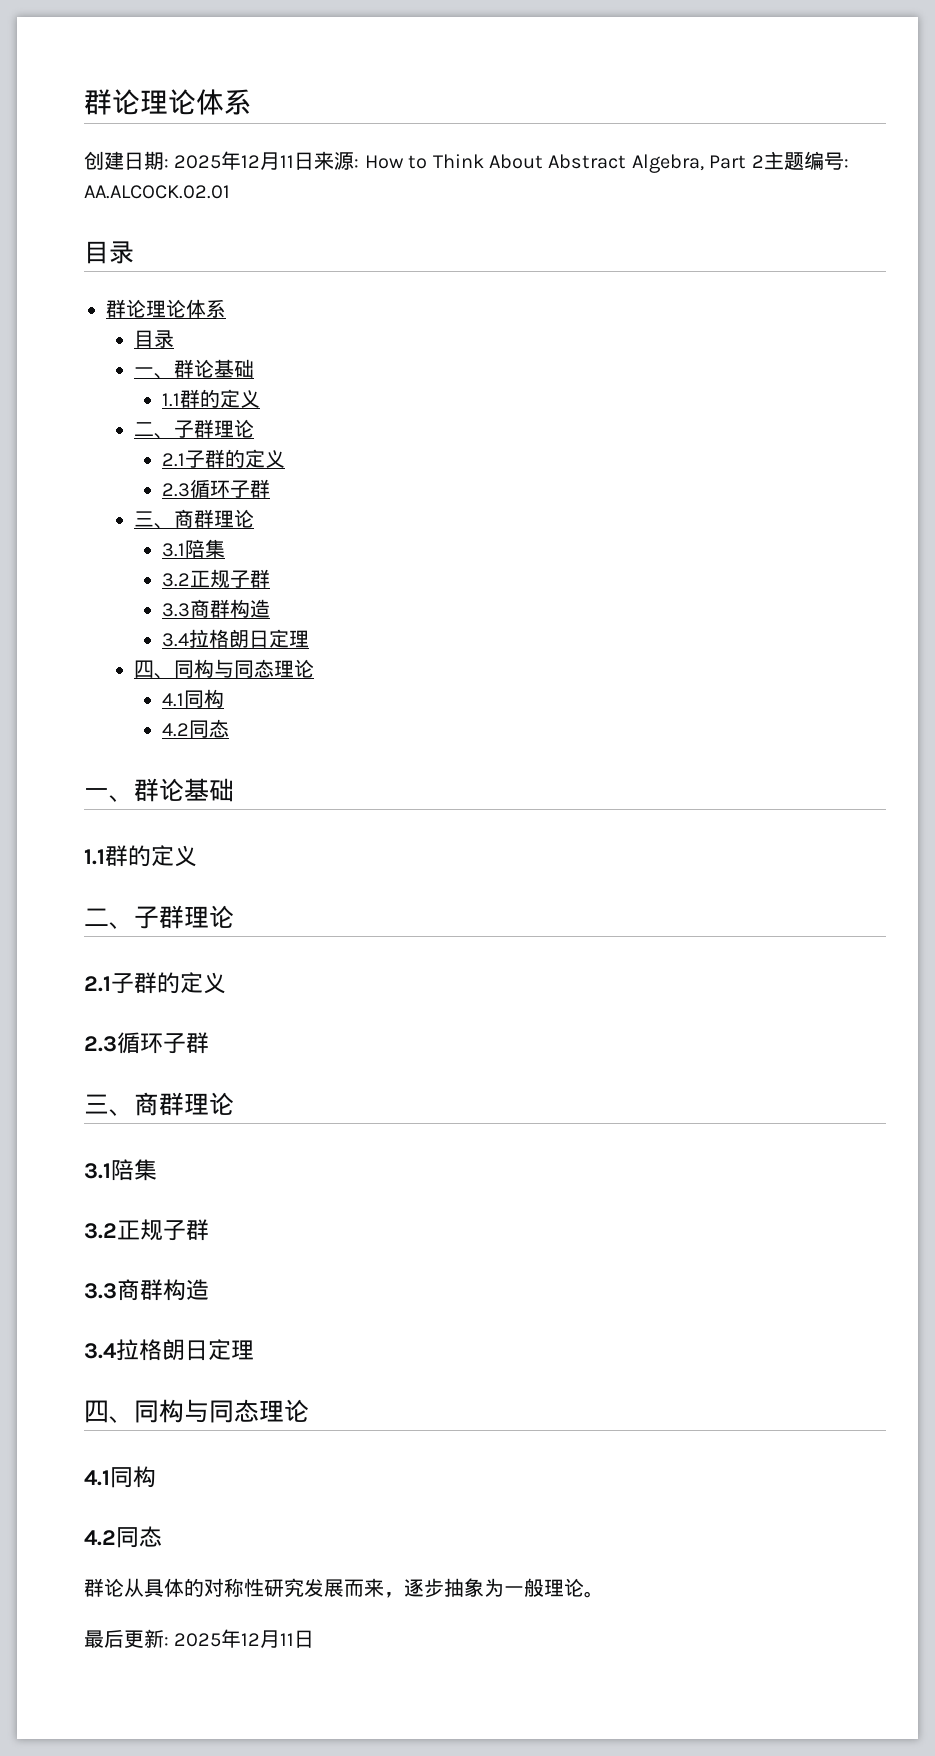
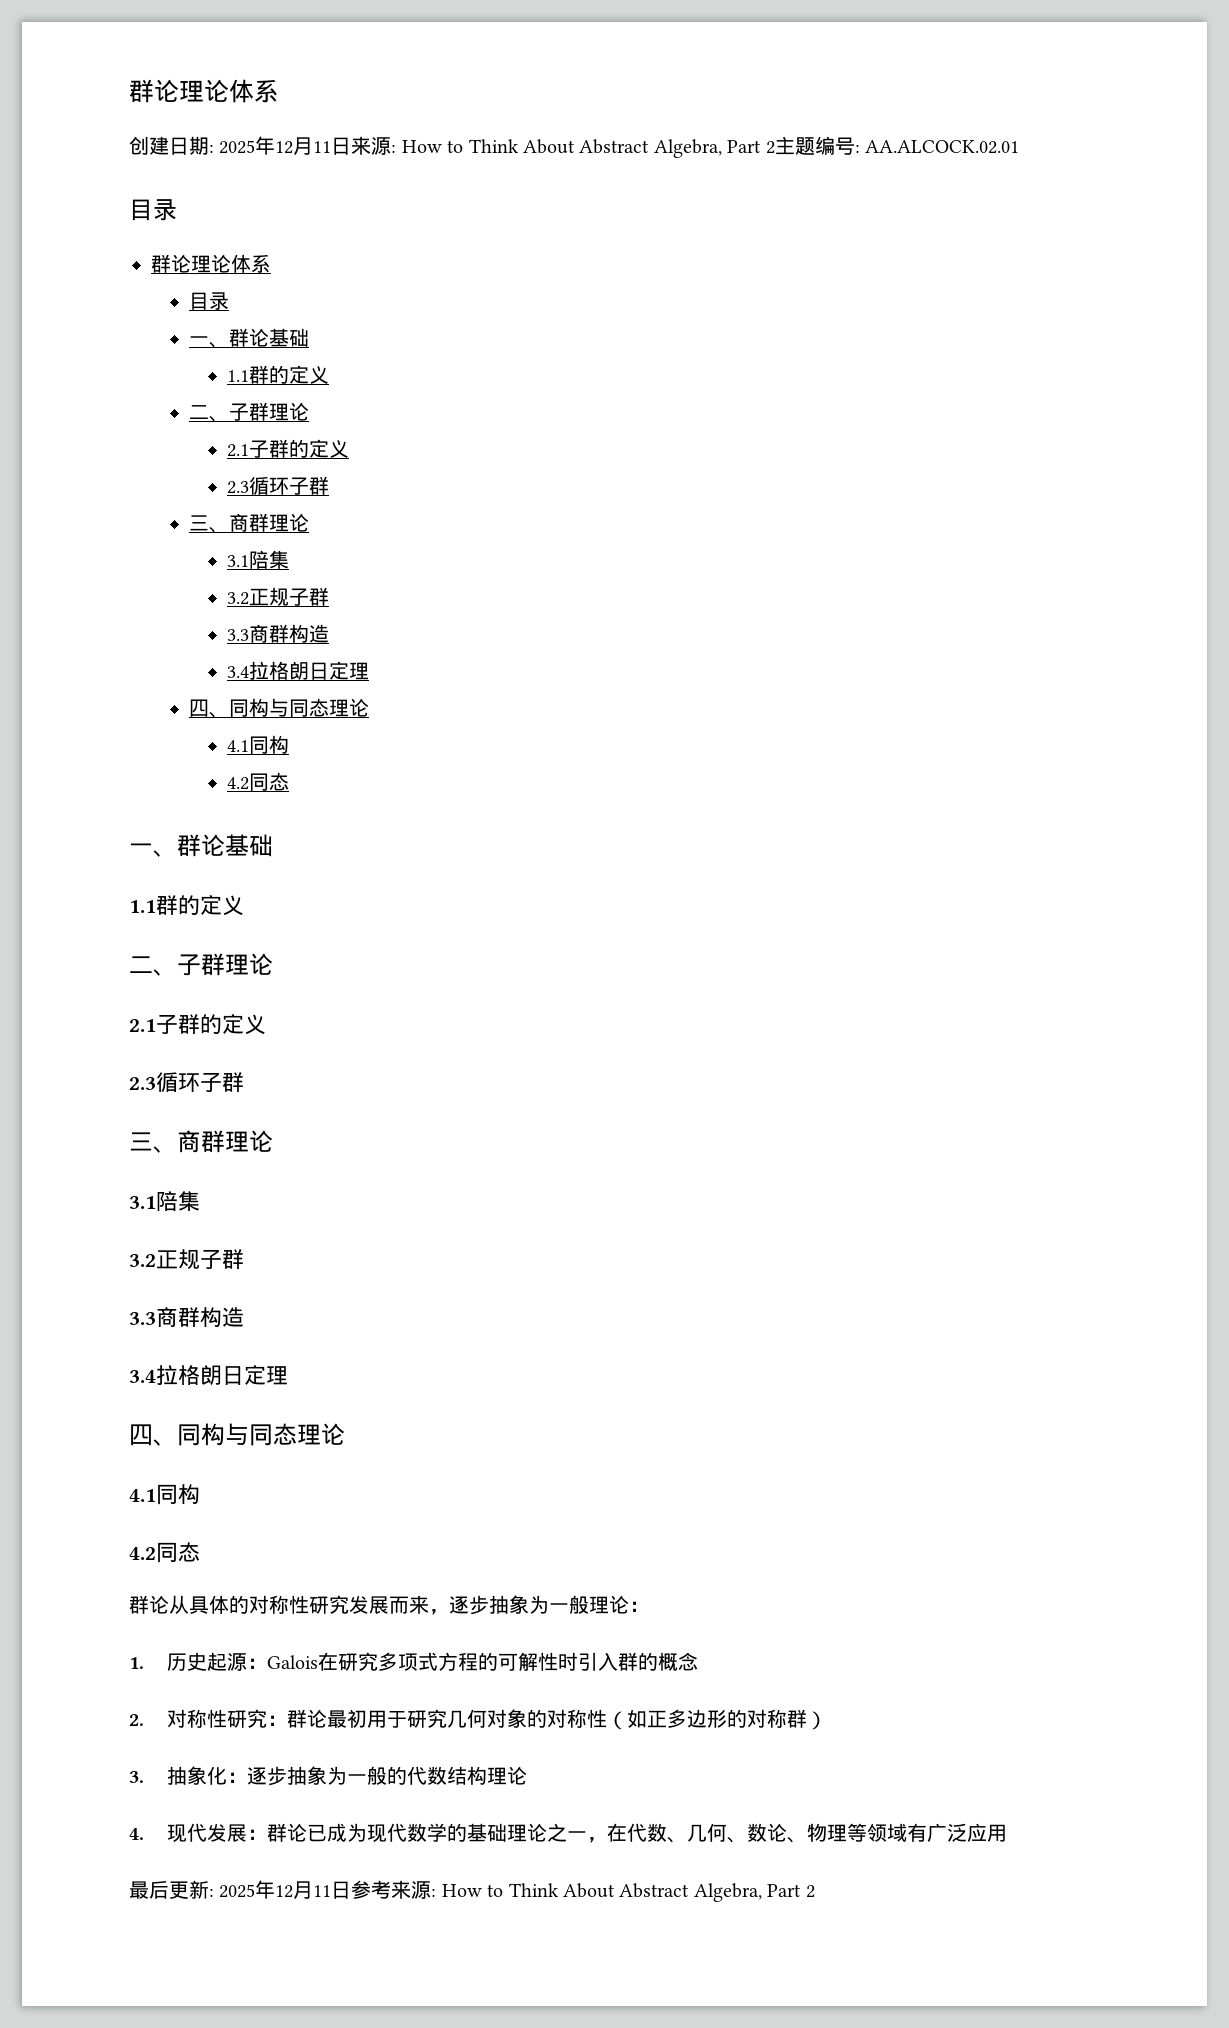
[584,1591,604,1598] 。 -> [629,1601,649,1612] [129,1652,698,1671] [129,1709,827,1730] [129,1766,527,1786] [129,1823,1007,1843] ： // 1.历史起源：Galois在研究多项式方程的可解性时引入群的概念 // 2.对称性研究：群论最初用于研究几何对象的对称性（如正多边形的对称群） // 3.抽象化：逐步抽象为一般的代数结构理论 // 4.现代发展：群论已成为现代数学的基础理论之一，在代数、几何、数论、物理等领域有广泛应用
(315, 1639) none -> [351,1880,815,1902] 参考来源: How to Think About Abstract Algebra, Part 2

